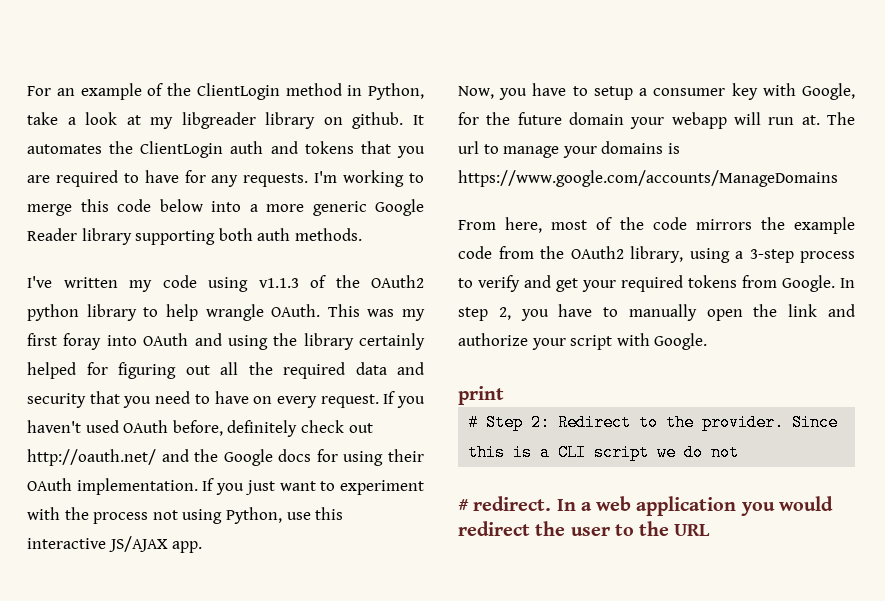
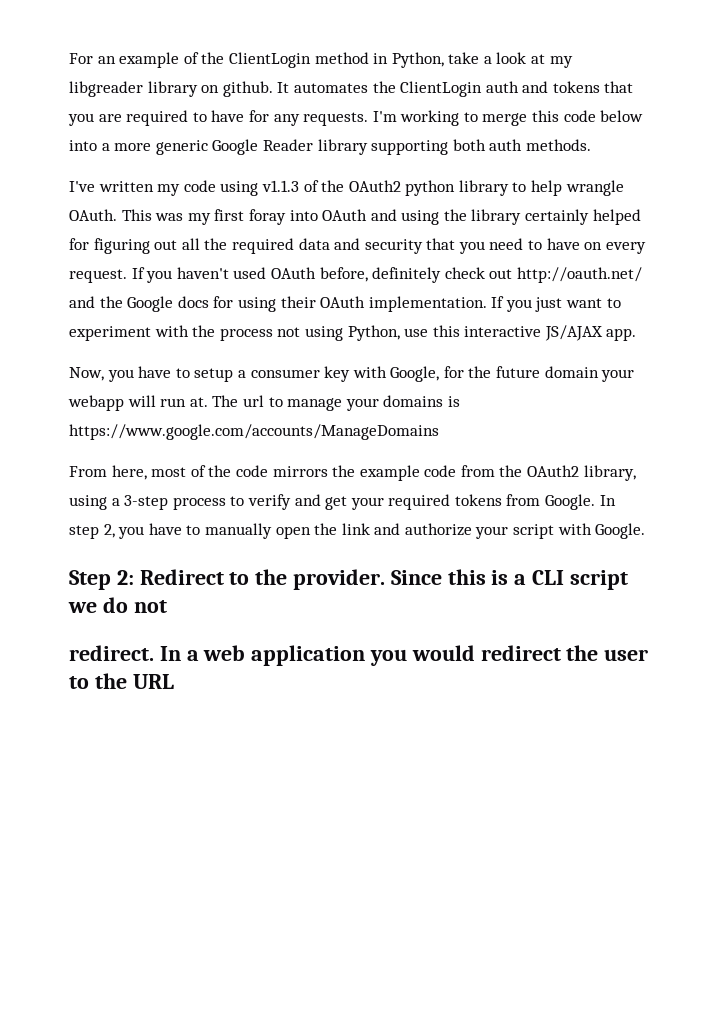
[458,386,504,405] [468,414,479,431] print // # -> (646, 531) none
[458,499,469,511] # -> (167, 606) none

